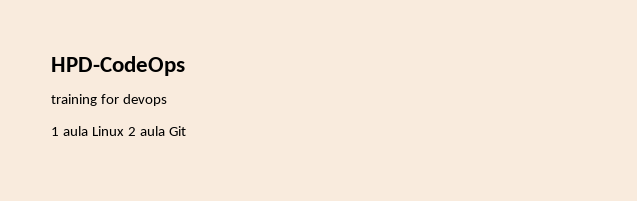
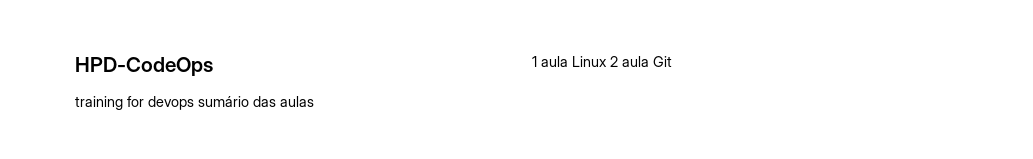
(167, 100) none -> [198,96,314,107] sumário das aulas

